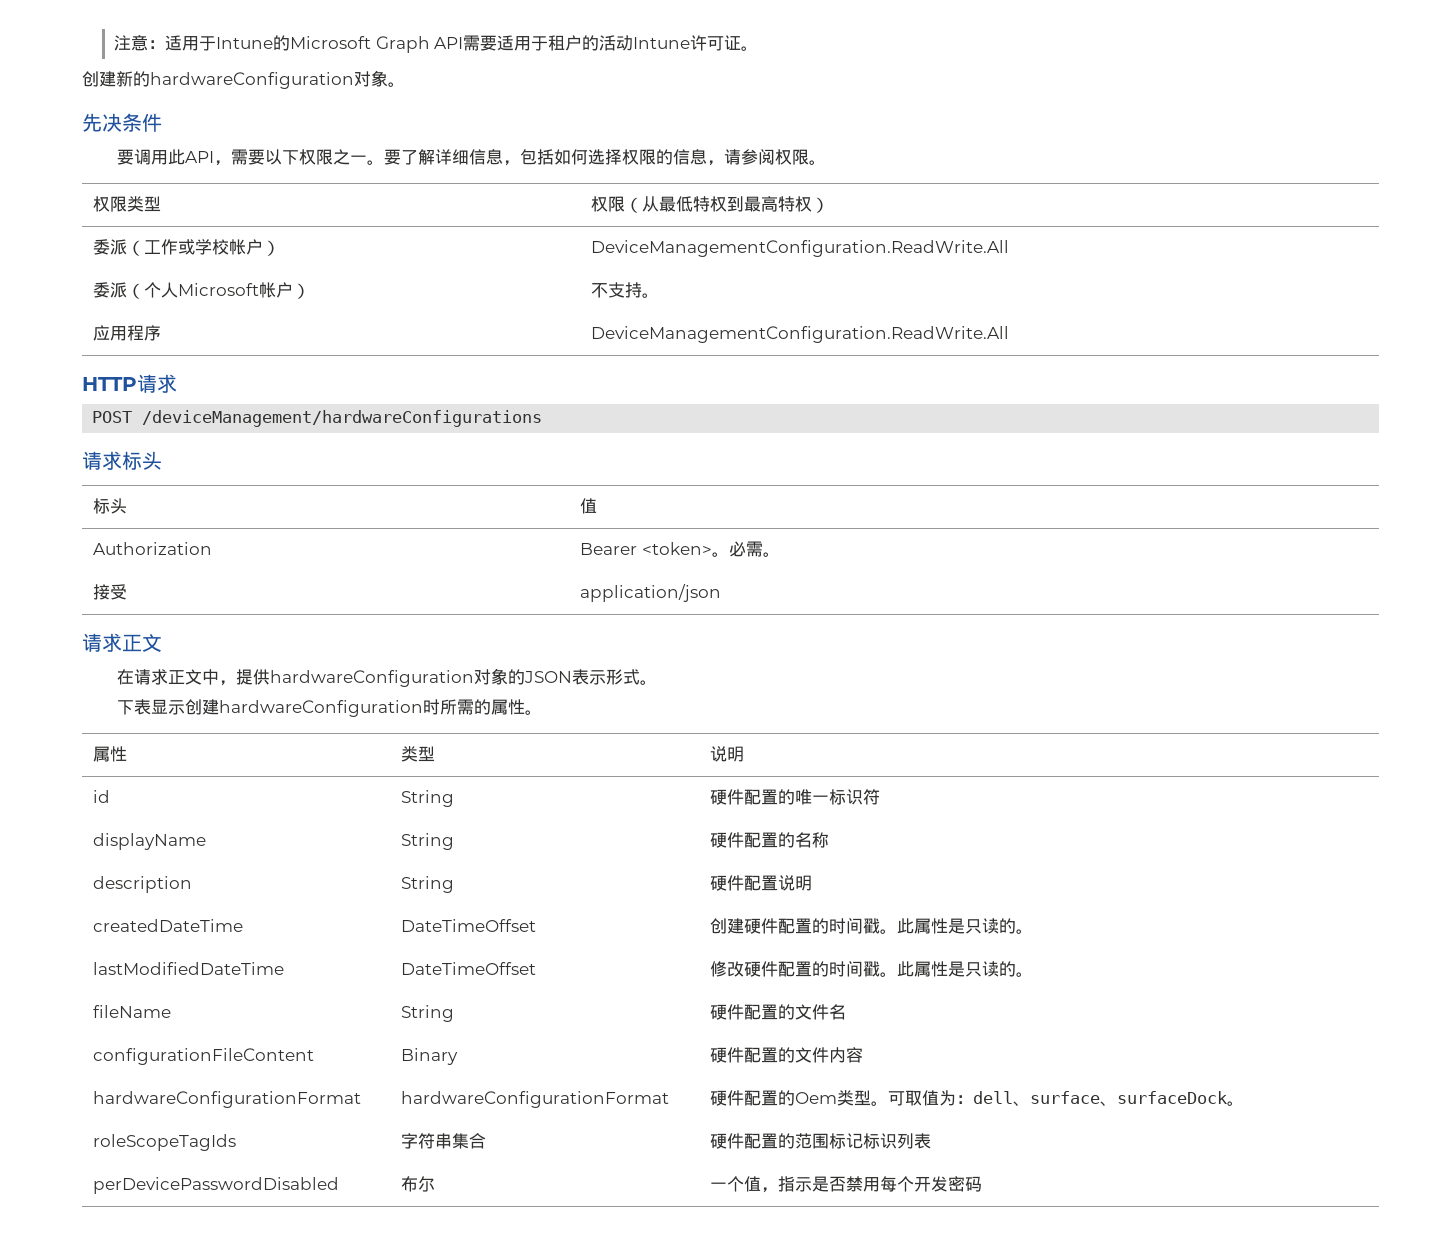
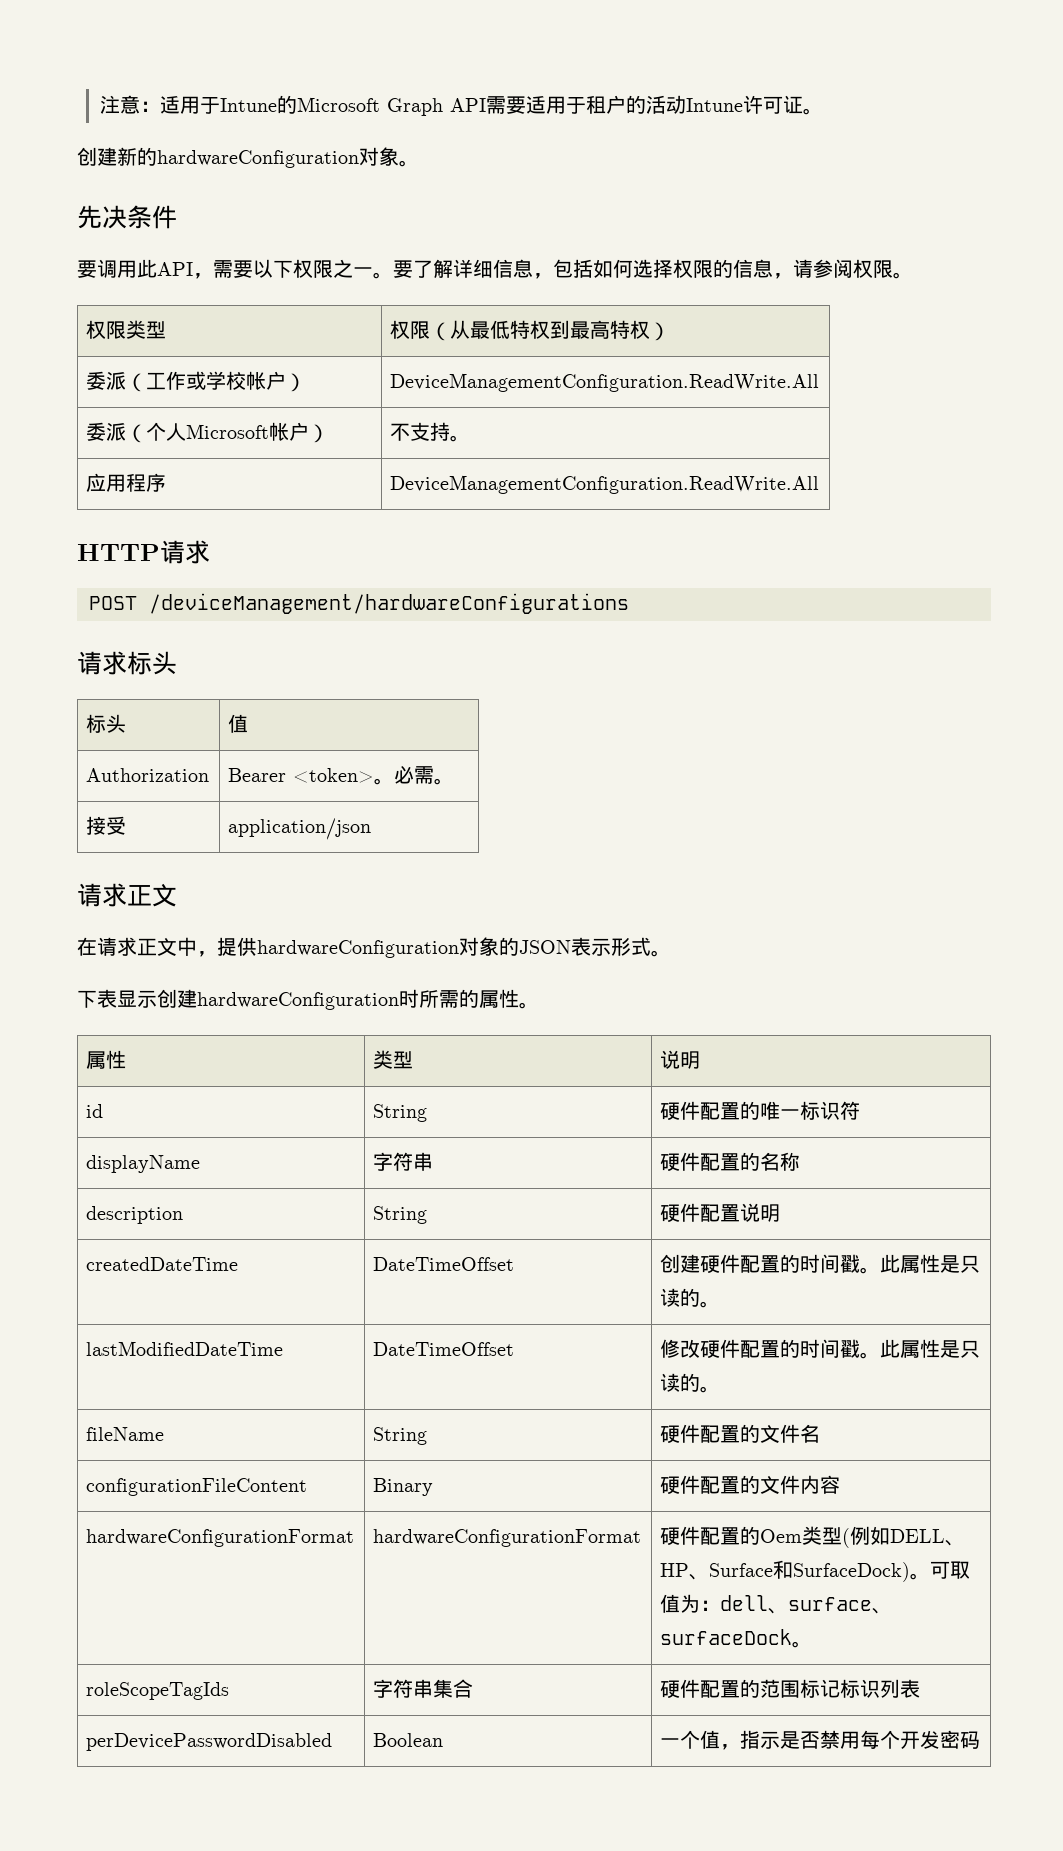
[401,833,455,850] String -> [373,1152,434,1171] 字符串
(872, 1098) none -> [842,1526,966,1548] [660,1560,911,1582] (例如DELL、HP、Surface和SurfaceDock)
[401,1176,436,1192] 布尔 -> [373,1733,444,1747] Boolean

